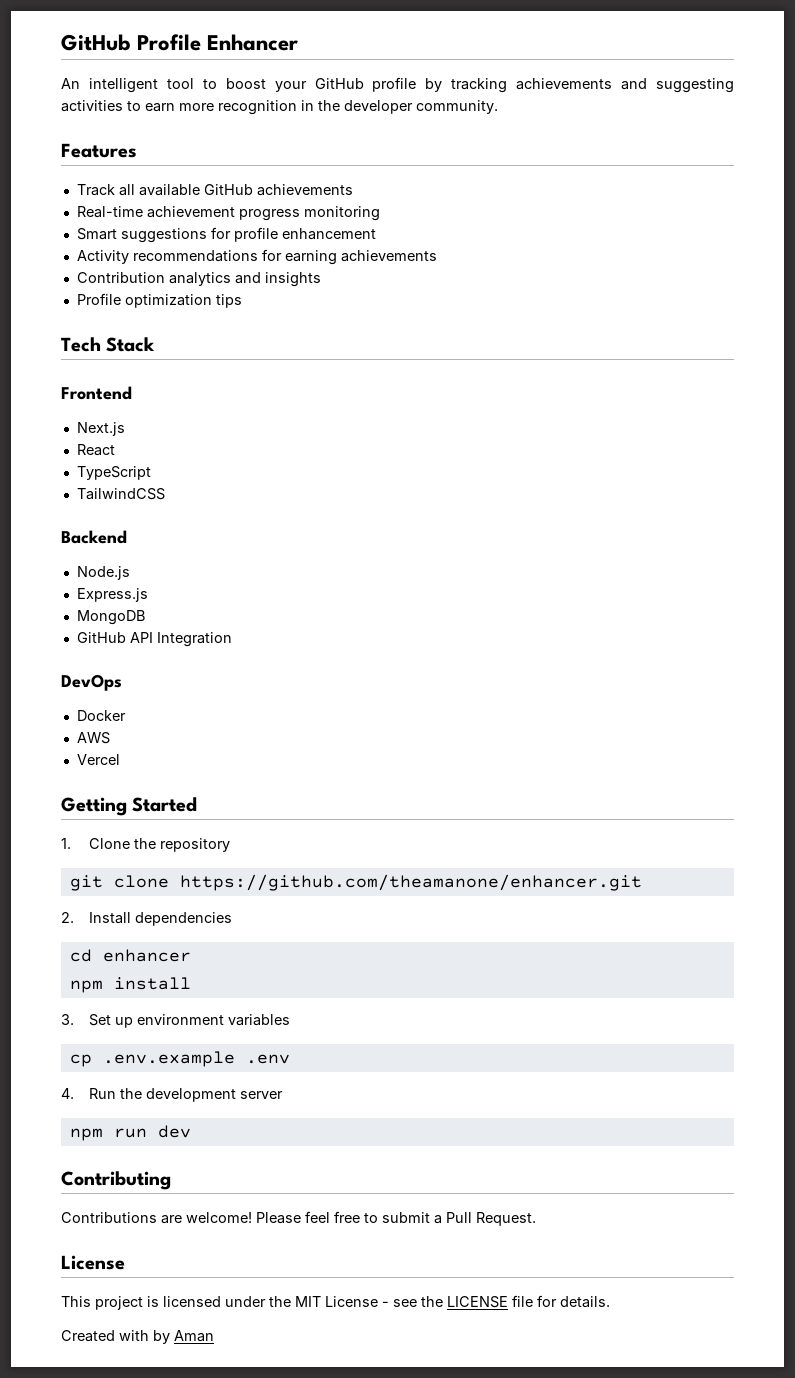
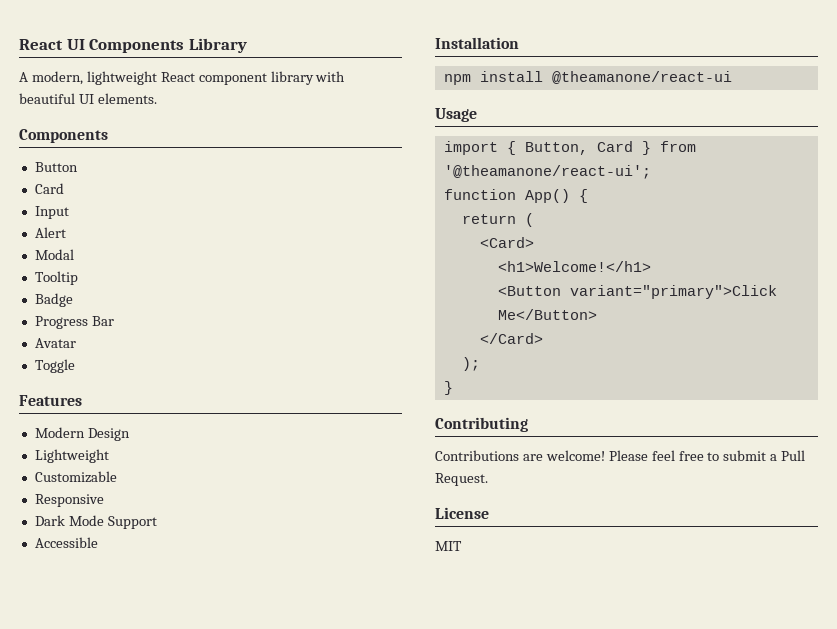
[61,34,299,51] [61,77,734,93] [61,100,498,115] [61,143,137,158] [76,184,353,196] [76,206,380,221] [76,227,376,243] [76,249,437,265] [76,272,321,287] [76,293,242,308] [61,337,156,352] [61,386,132,400] [76,422,125,436] [76,444,115,456] [76,466,151,480] [76,488,165,500] [61,530,127,544] [76,566,130,580] [76,588,148,602] [76,610,145,625] [76,632,232,647] [61,674,122,691] [76,710,126,721] [76,732,110,744] [76,754,120,765] [61,797,198,816] [61,838,230,852] [69,874,642,891] [61,912,232,926] [69,949,191,962] [69,977,191,993] [61,1014,290,1028] [69,1051,290,1067] [61,1088,283,1102] [69,1125,191,1141] GitHub Profile Enhancer // An intelligent tool to boost your GitHub profile by tracking achievements and suggesting activities to earn more recognition in the developer community. // Features // Track all available GitHub achievements // Real-time achievement progress monitoring // Smart suggestions for profile enhancement // Activity recommendations for earning achievements // Contribution analytics and insights // Profile optimization tips // Tech Stack // Frontend // Next.js // React // TypeScript // TailwindCSS // Backend // Node.js // Express.js // MongoDB // GitHub API Integration // DevOps // Docker // AWS // Vercel // Getting Started // 1. Clone the repository // git clone https://github.com/theamanone/enhancer.git // 2. Install dependencies // cd enhancer // npm install // 3. Set up environment variables // cp .env.example .env // 4. Run the development server // npm run dev -> [19,38,247,53] [19,71,346,85] [19,93,157,104] [19,129,108,143] [34,162,78,172] [34,183,64,194] [34,206,69,219] [34,227,66,238] [34,249,74,260] [34,271,78,285] [34,293,73,307] [34,316,114,329] [34,338,76,348] [34,359,75,373] [19,395,82,406] [34,427,130,441] [34,449,109,463] [34,471,117,483] [34,494,104,507] [34,515,157,529] [34,537,98,548] [435,37,519,49] [443,71,732,85] [435,108,477,122] [443,141,696,155] [443,165,651,179] [443,189,588,203] [461,213,534,227] [479,237,534,248] [497,261,651,272] [497,285,777,299] [497,309,597,320] [479,333,543,344] [461,357,480,371] [443,381,453,395] React UI Components Library // A modern, lightweight React component library with beautiful UI elements. // Components // Button // Card // Input // Alert // Modal // Tooltip // Badge // Progress Bar // Avatar // Toggle // Features // Modern Design // Lightweight // Customizable // Responsive // Dark Mode Support // Accessible // Installation // npm install @theamanone/react-ui // Usage // import { Button, Card } from '@theamanone/react-ui'; // function App() { // return ( // <Card> // <h1>Welcome!</h1> // <Button variant="primary">Click Me</Button> // </Card> // ); // }
[61,1295,610,1310] [61,1330,214,1344] This project is licensed under the MIT License - see the LICENSE file for details. // Created with by Aman -> [435,541,462,551] MIT

